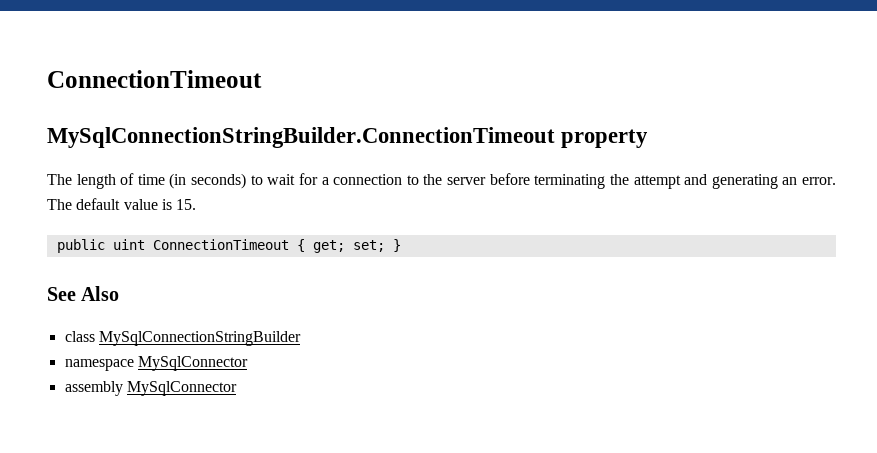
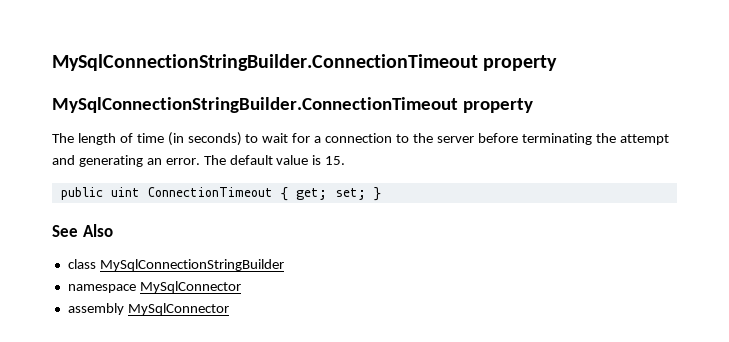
[47,70,262,88] ConnectionTimeout -> [52,54,558,71] MySqlConnectionStringBuilder.ConnectionTimeout property

